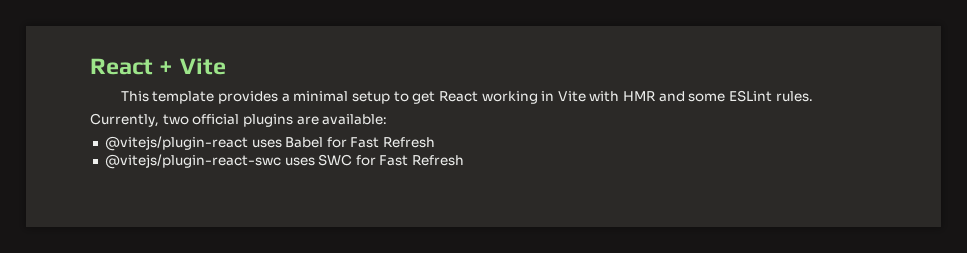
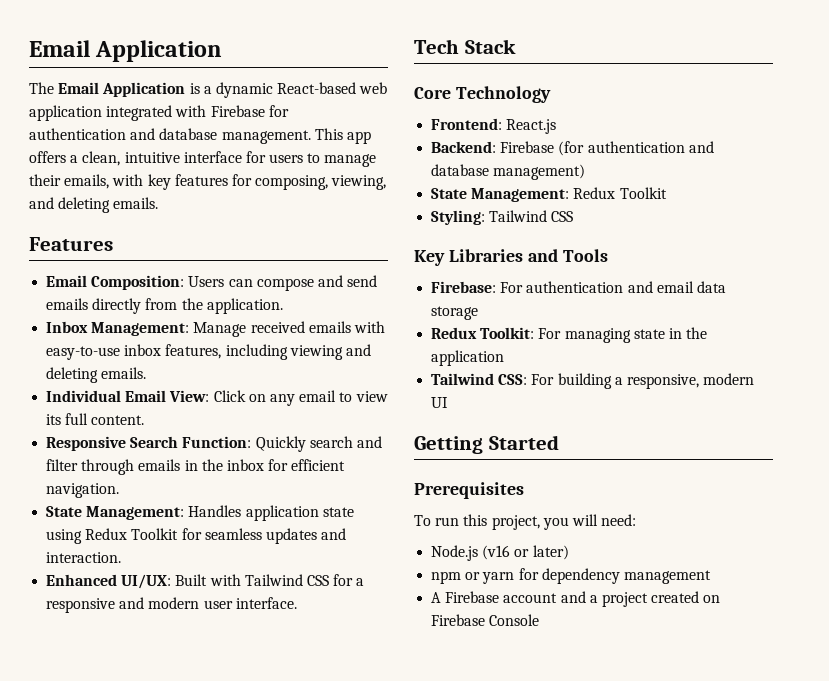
[90,58,226,75] [120,90,813,104] [90,113,388,127] [104,136,436,151] [104,154,465,169] React + Vite // This template provides a minimal setup to get React working in Vite with HMR and some ESLint rules. // Currently, two official plugins are available: // @vitejs/plugin-react uses Babel for Fast Refresh // @vitejs/plugin-react-swc uses SWC for Fast Refresh -> [29,40,223,62] [29,82,388,98] [29,105,289,121] [29,128,371,144] [29,151,377,167] [29,174,387,190] [29,197,159,213] [29,237,113,251] [46,275,378,291] [46,298,283,314] [46,321,385,337] [46,344,371,360] [46,367,147,383] [46,390,388,406] [46,413,145,425] [46,436,382,452] [46,459,346,475] [46,483,120,498] [46,505,354,521] [46,528,347,544] [46,552,122,563] [46,574,365,589] [46,597,297,613] [414,39,516,54] [414,86,551,103] [431,118,557,134] [431,141,714,156] [431,164,586,180] [431,187,667,202] [431,210,574,225] [414,249,608,266] [431,281,726,293] [431,306,479,320] [431,327,708,343] [431,350,505,366] [431,373,755,389] [431,397,449,408] [414,435,559,454] [414,482,524,499] [414,514,637,530] [431,545,569,561] [431,568,711,584] [431,591,721,607] [431,614,540,626] Email Application // The Email Application is a dynamic React-based web application integrated with Firebase for authentication and database management. This app offers a clean, intuitive interface for users to manage their emails, with key features for composing, viewing, and deleting emails. // Features // Email Composition: Users can compose and send emails directly from the application. // Inbox Management: Manage received emails with easy-to-use inbox features, including viewing and deleting emails. // Individual Email View: Click on any email to view its full content. // Responsive Search Function: Quickly search and filter through emails in the inbox for efficient navigation. // State Management: Handles application state using Redux Toolkit for seamless updates and interaction. // Enhanced UI/UX: Built with Tailwind CSS for a responsive and modern user interface. // Tech Stack // Core Technology // Frontend: React.js // Backend: Firebase (for authentication and database management) // State Management: Redux Toolkit // Styling: Tailwind CSS // Key Libraries and Tools // Firebase: For authentication and email data storage // Redux Toolkit: For managing state in the application // Tailwind CSS: For building a responsive, modern UI // Getting Started // Prerequisites // To run this project, you will need: // Node.js (v16 or later) // npm or yarn for dependency management // A Firebase account and a project created on Firebase Console

